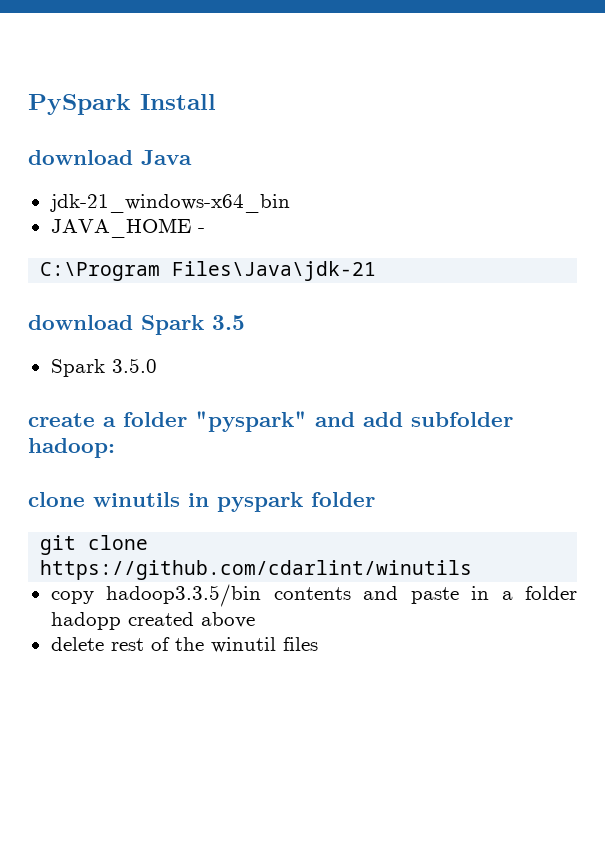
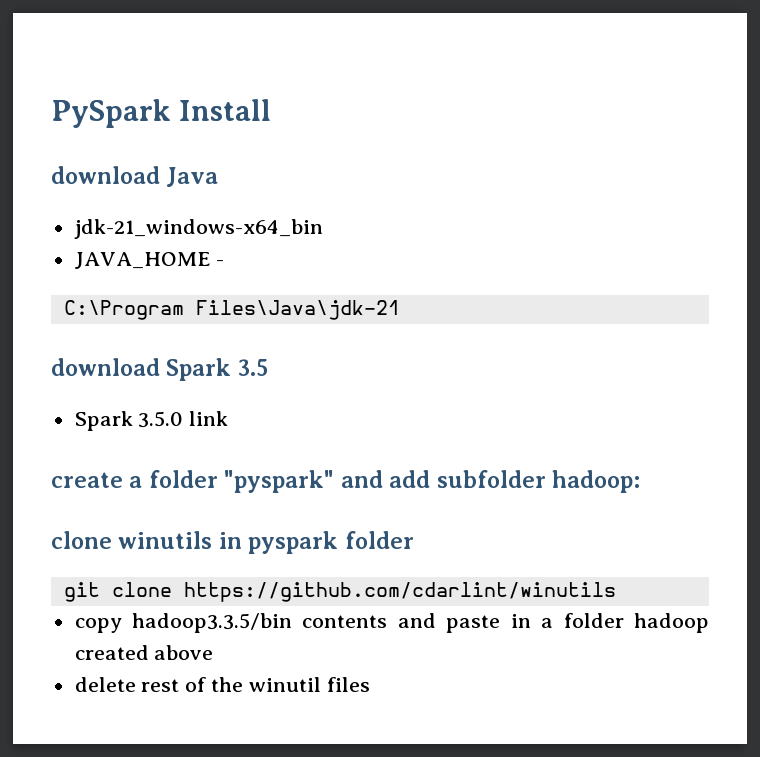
(157, 365) none -> [189,411,229,426] link
[50,612,121,630] hadopp -> [634,613,709,633] hadoop

